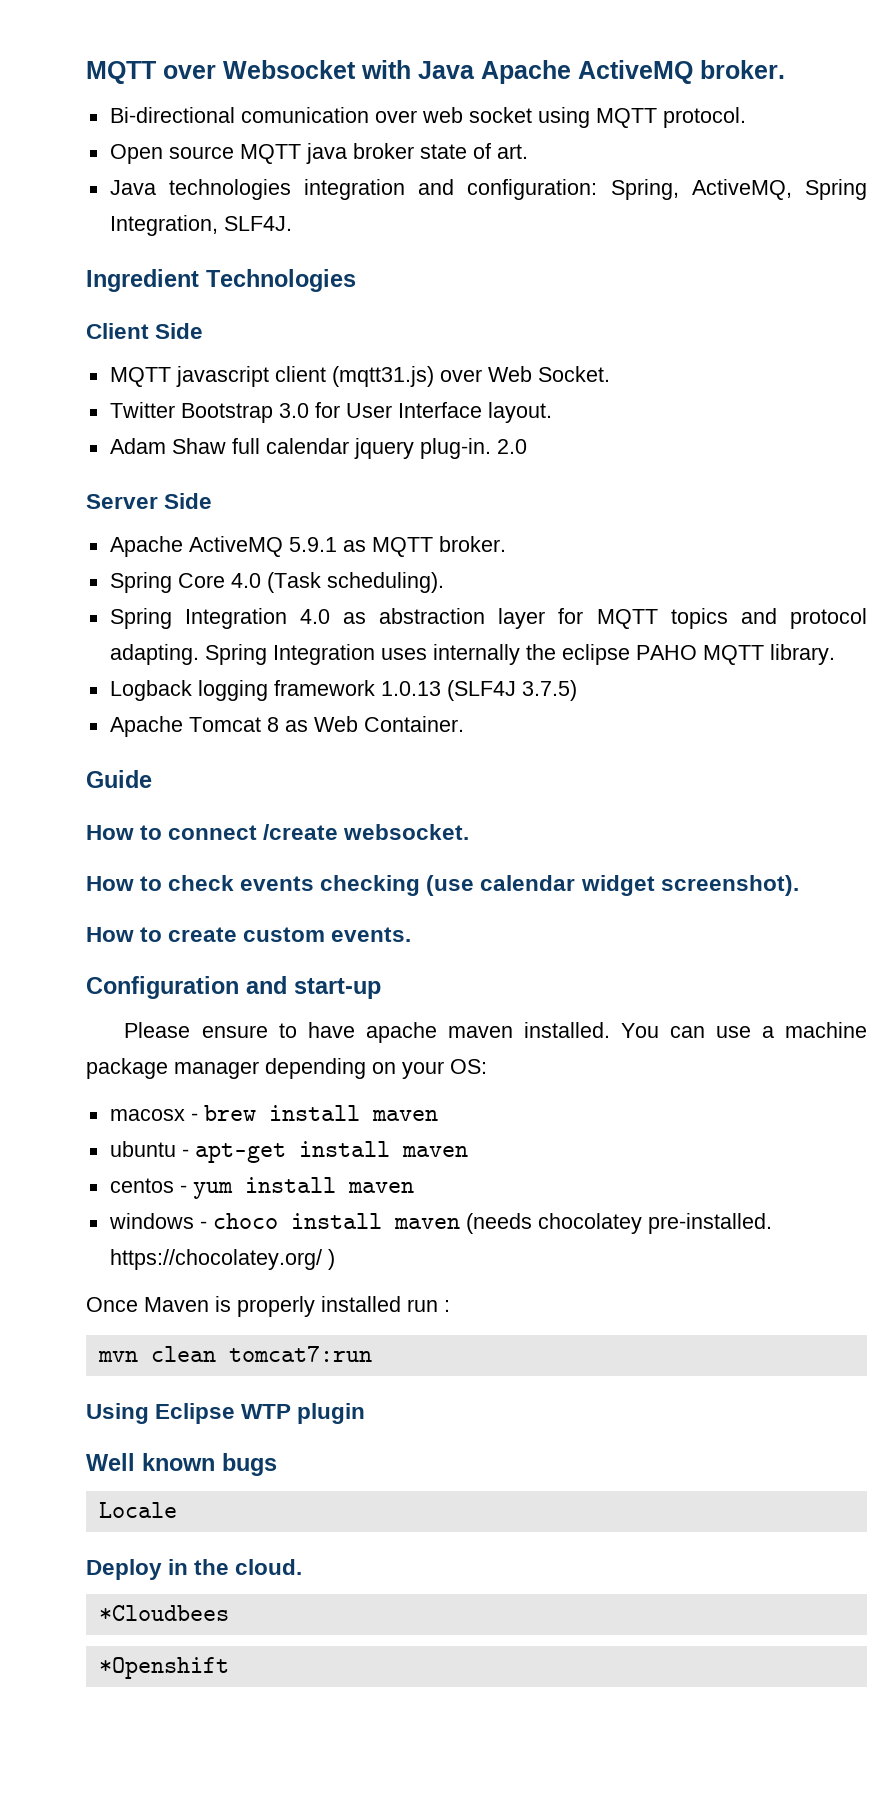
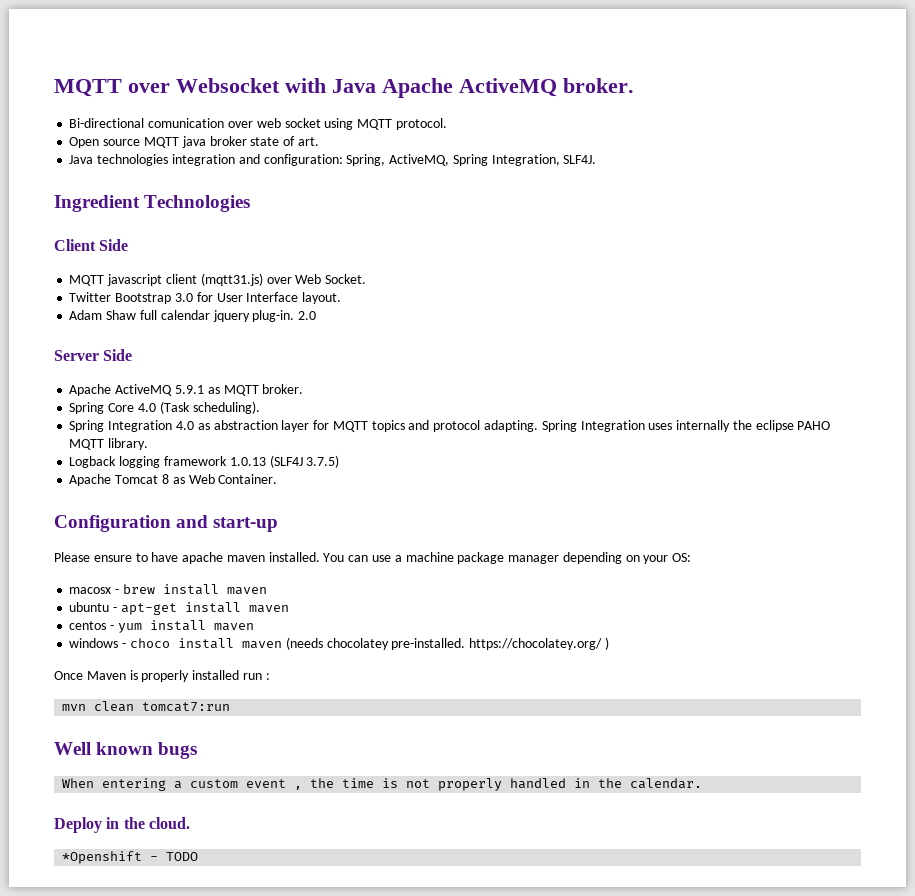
[86,770,152,788] [86,824,470,840] [86,875,799,896] [86,927,412,942] // Guide // How to connect /create websocket. // How to check events checking (use calendar widget screenshot). // How to create custom events. -> (278, 479) none
[86,1403,366,1424] // Using Eclipse WTP plugin -> (231, 707) none
[98,1502,177,1518] Locale -> [62,778,703,791] When entering a custom event , the time is not properly handled in the calendar.
[98,1605,229,1621] // *Cloudbees -> (190, 823) none
(229, 1668) none -> [150,852,199,861] - TODO

